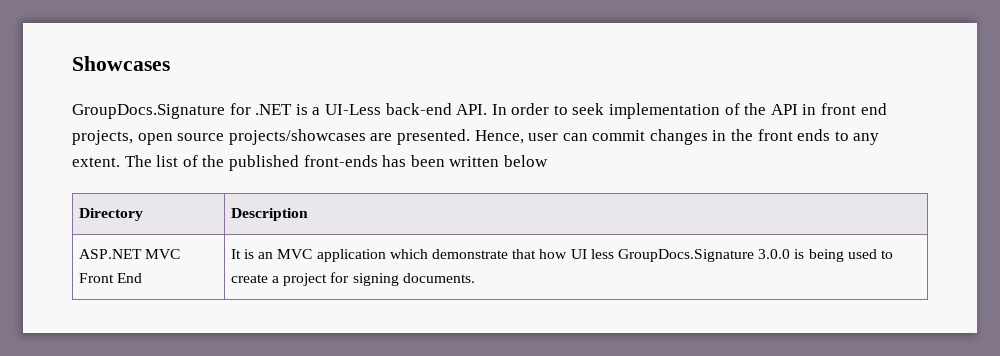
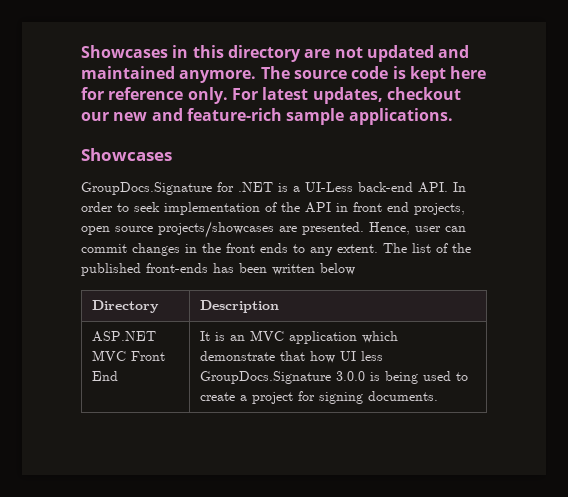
[72,56,170,71] Showcases -> [81,45,470,62] [81,66,487,83] [81,87,461,104] [81,108,453,125] [81,148,172,161] Showcases in this directory are not updated and maintained anymore. The source code is kept here for reference only. For latest updates, checkout our new and feature-rich sample applications. // Showcases

